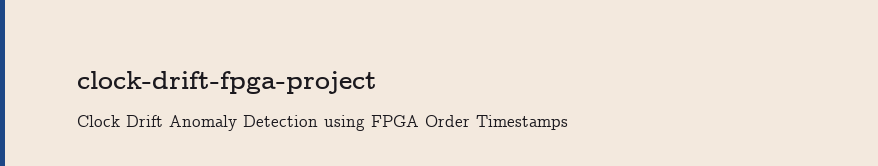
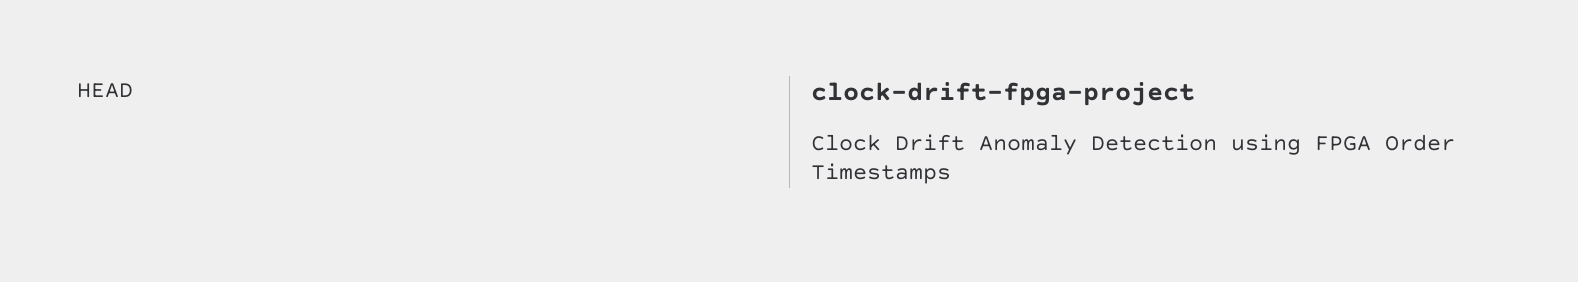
(77, 82) none -> [77,83,133,98] HEAD //

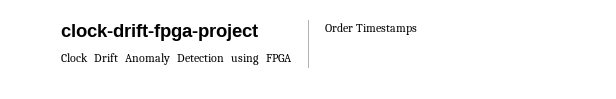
[77,83,133,98] HEAD // -> (61, 32) none

